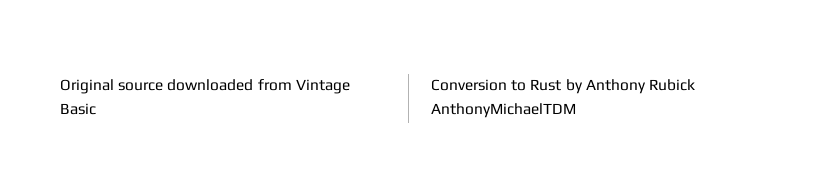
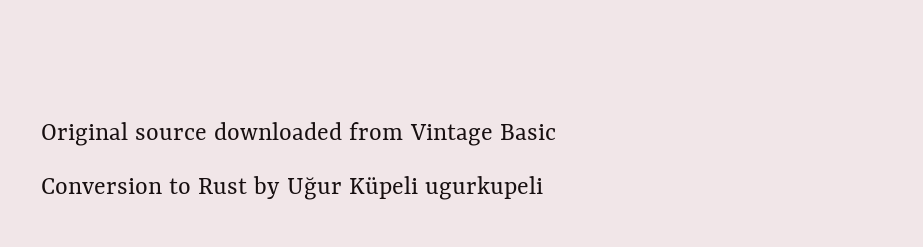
[585,79,695,94] [431,103,576,118] Anthony Rubick AnthonyMichaelTDM -> [286,176,543,200] Uğur Küpeli ugurkupeli

